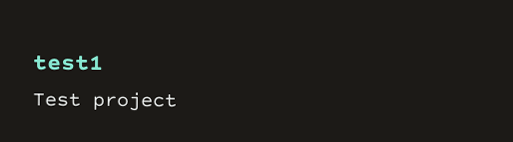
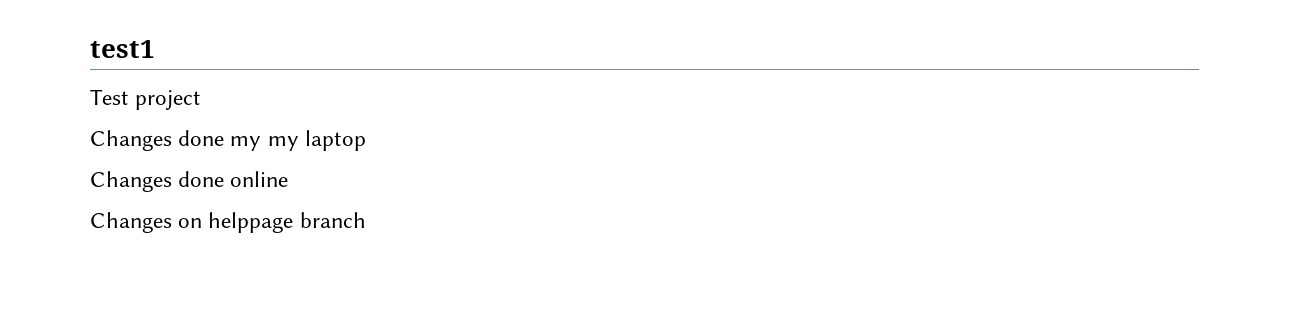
(177, 101) none -> [90,130,366,151] [90,171,289,192] [90,212,366,233] // Changes done my my laptop // Changes done online // Changes on helppage branch

